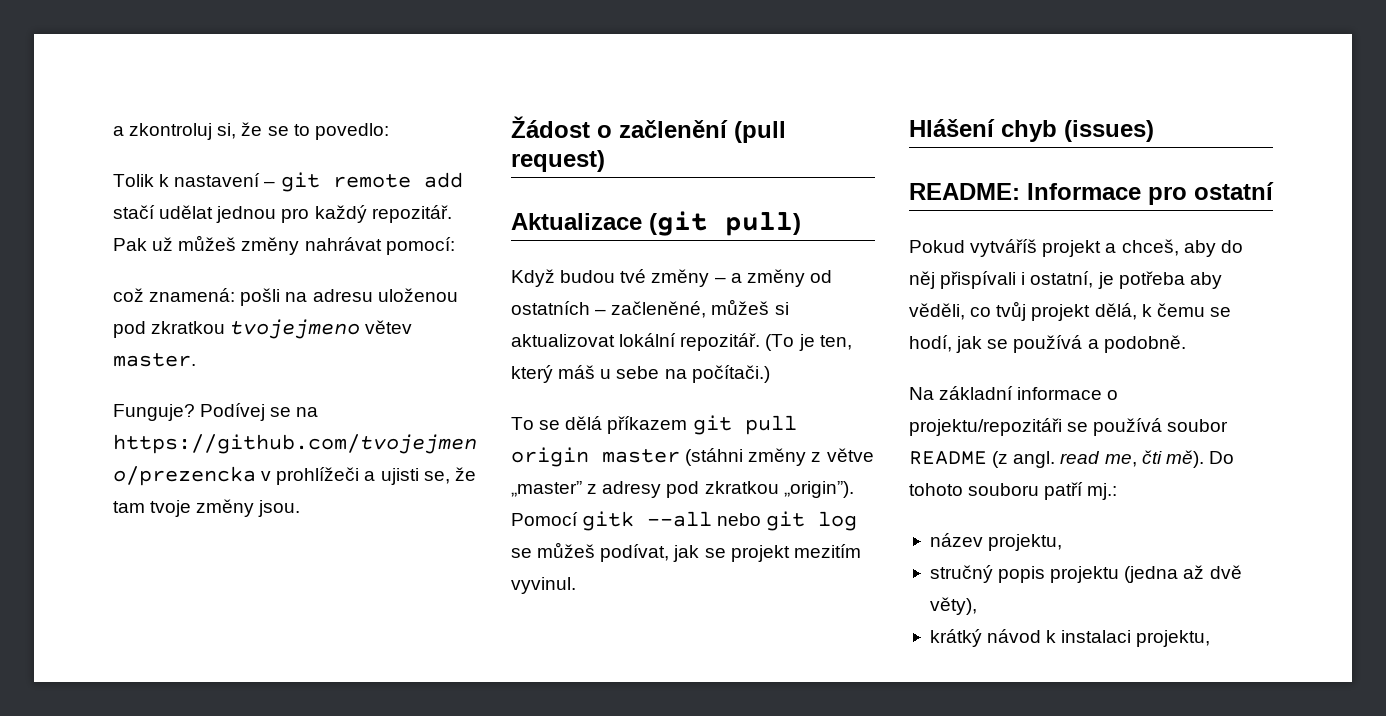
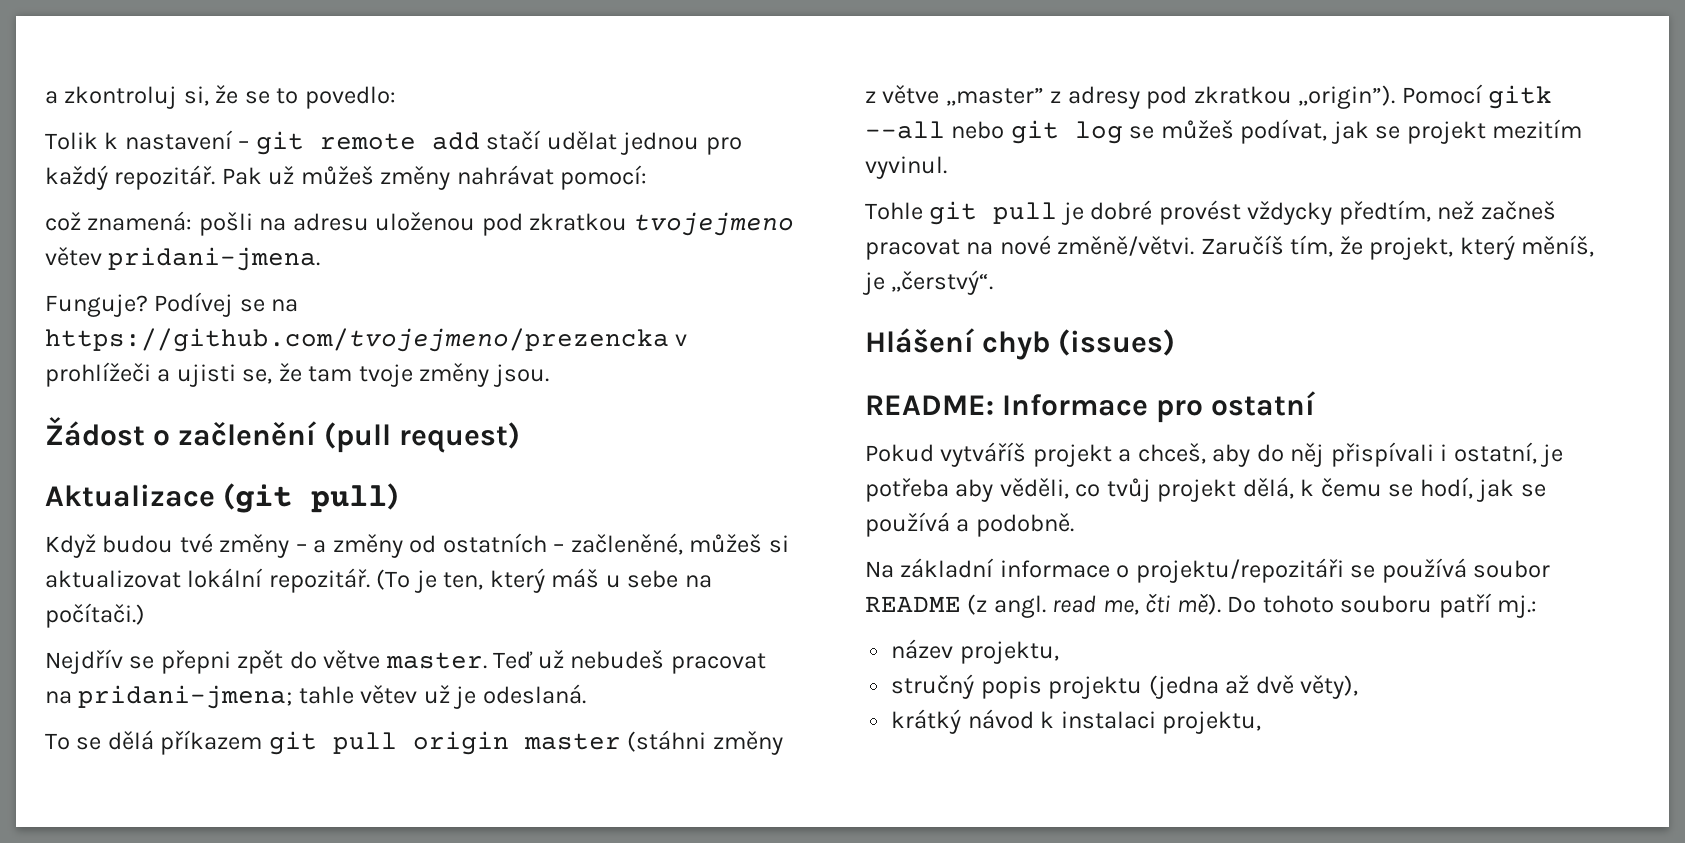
[113,353,196,367] master. -> [108,247,321,271] pridani-jmena.
(770, 374) none -> [45,649,766,674] [45,684,586,709] // Nejdřív se přepni zpět do větve master. Teď už nebudeš pracovat na pridani-jmena; tahle větev už je odeslaná.
(576, 585) none -> [865,200,1556,225] [865,235,1595,260] [862,270,994,295] // Tohle git pull je dobré provést vždycky předtím, než začneš pracovat na nové změně/větvi. Zaručíš tím, že projekt, který měníš, je „čerstvý“.

